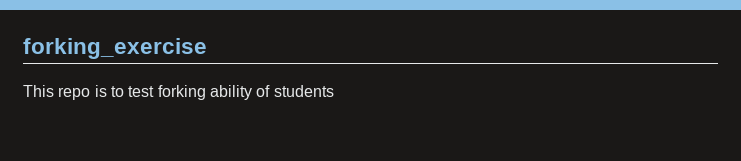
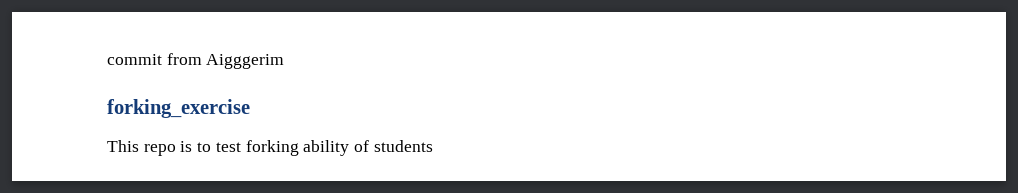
(23, 48) none -> [107,53,285,69] commit from Aigggerim //

